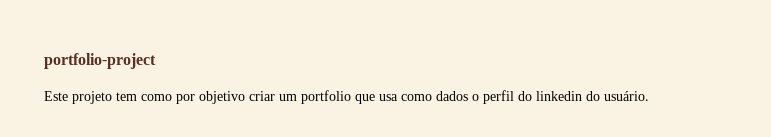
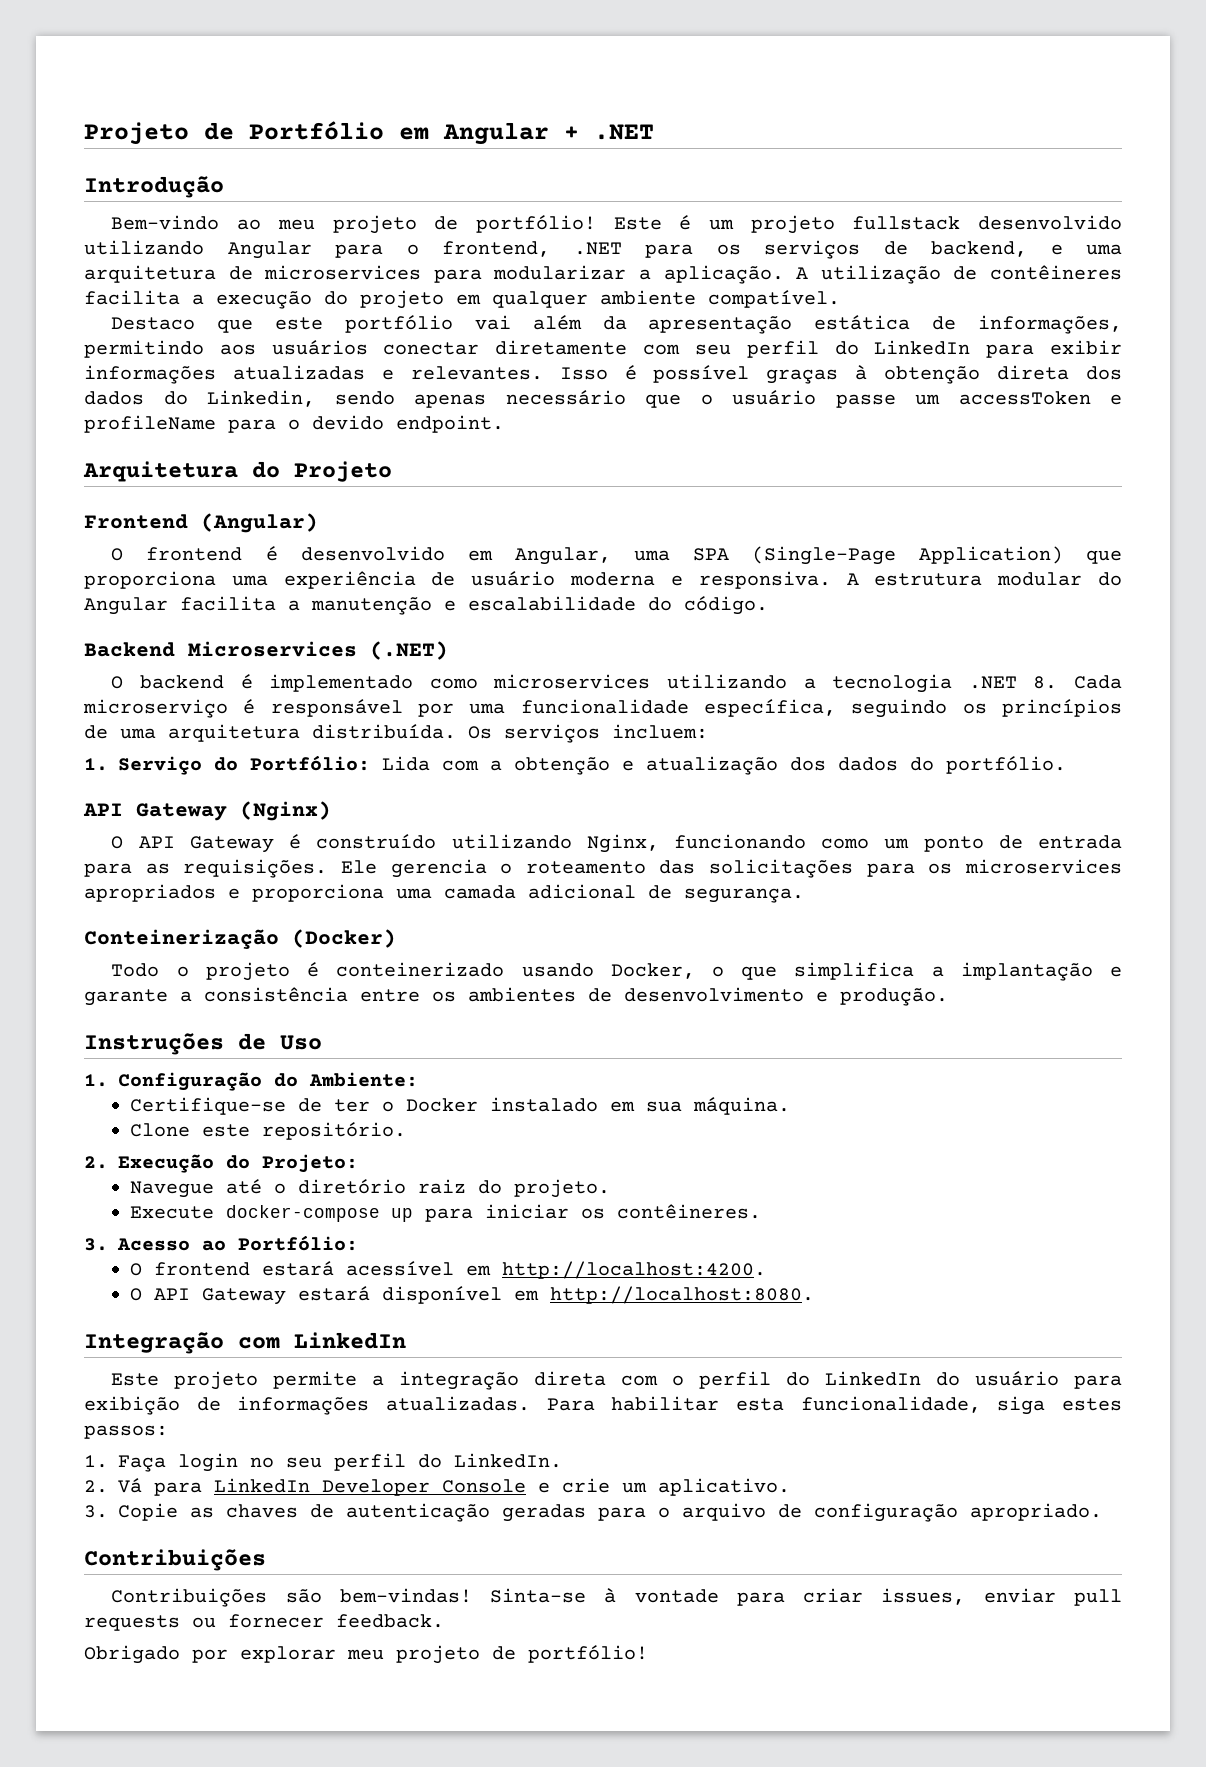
[44,53,156,69] [44,90,649,104] portfolio-project // Este projeto tem como por objetivo criar um portfolio que usa como dados o perfil do linkedin do usuário. -> [84,121,654,145] [84,176,224,198] [111,215,1123,234] [84,240,1122,259] [84,265,1123,284] [84,290,840,309] [111,315,1122,334] [84,340,1123,358] [84,365,1122,384] [84,390,1122,408] [84,415,504,433] [83,461,392,482] [84,513,318,533] [111,546,1122,565] [84,571,1123,589] [84,596,768,615] [84,641,448,660] [111,674,1123,693] [83,699,1122,718] [84,724,708,743] [84,755,1066,775] [83,801,331,821] [111,834,1122,853] [84,859,1122,878] [84,884,804,903] [84,929,396,949] [111,962,1122,981] [84,987,948,1006] [84,1033,322,1055] [84,1072,418,1091] [130,1097,791,1115] [130,1122,407,1140] [84,1154,358,1173] [130,1179,611,1198] [130,1204,762,1222] [84,1235,358,1251] [130,1261,767,1279] [130,1286,815,1305] [84,1332,406,1354] [111,1371,1122,1390] [84,1396,1122,1415] [84,1425,168,1439] [84,1453,562,1472] [84,1478,790,1496] [84,1503,1102,1522] [84,1549,266,1571] [111,1588,1123,1607] [84,1614,444,1631] [84,1645,648,1664] Projeto de Portfólio em Angular + .NET // Introdução // Bem-vindo ao meu projeto de portfólio! Este é um projeto fullstack desenvolvido utilizando Angular para o frontend, .NET para os serviços de backend, e uma arquitetura de microservices para modularizar a aplicação. A utilização de contêineres facilita a execução do projeto em qualquer ambiente compatível. // Destaco que este portfólio vai além da apresentação estática de informações, permitindo aos usuários conectar diretamente com seu perfil do LinkedIn para exibir informações atualizadas e relevantes. Isso é possível graças à obtenção direta dos dados do Linkedin, sendo apenas necessário que o usuário passe um accessToken e profileName para o devido endpoint. // Arquitetura do Projeto // Frontend (Angular) // O frontend é desenvolvido em Angular, uma SPA (Single-Page Application) que proporciona uma experiência de usuário moderna e responsiva. A estrutura modular do Angular facilita a manutenção e escalabilidade do código. // Backend Microservices (.NET) // O backend é implementado como microservices utilizando a tecnologia .NET 8. Cada microserviço é responsável por uma funcionalidade específica, seguindo os princípios de uma arquitetura distribuída. Os serviços incluem: // 1. Serviço do Portfólio: Lida com a obtenção e atualização dos dados do portfólio. // API Gateway (Nginx) // O API Gateway é construído utilizando Nginx, funcionando como um ponto de entrada para as requisições. Ele gerencia o roteamento das solicitações para os microservices apropriados e proporciona uma camada adicional de segurança. // Conteinerização (Docker) // Todo o projeto é conteinerizado usando Docker, o que simplifica a implantação e garante a consistência entre os ambientes de desenvolvimento e produção. // Instruções de Uso // 1. Configuração do Ambiente: // Certifique-se de ter o Docker instalado em sua máquina. // Clone este repositório. // 2. Execução do Projeto: // Navegue até o diretório raiz do projeto. // Execute docker-compose up para iniciar os contêineres. // 3. Acesso ao Portfólio: // O frontend estará acessível em http://localhost:4200. // O API Gateway estará disponível em http://localhost:8080. // Integração com LinkedIn // Este projeto permite a integração direta com o perfil do LinkedIn do usuário para exibição de informações atualizadas. Para habilitar esta funcionalidade, siga estes passos: // 1. Faça login no seu perfil do LinkedIn. // 2. Vá para LinkedIn Developer Console e crie um aplicativo. // 3. Copie as chaves de autenticação geradas para o arquivo de configuração apropriado. // Contribuições // Contribuições são bem-vindas! Sinta-se à vontade para criar issues, enviar pull requests ou fornecer feedback. // Obrigado por explorar meu projeto de portfólio!

